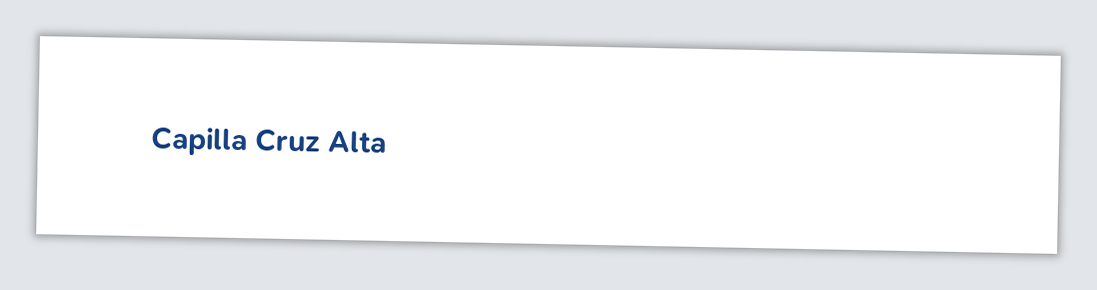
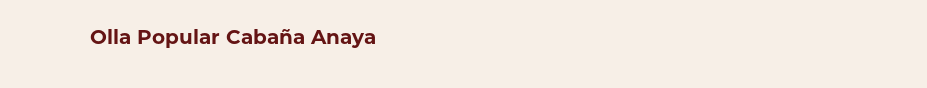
[150,126,388,157] Capilla Cruz Alta -> [90,29,376,48] Olla Popular Cabaña Anaya

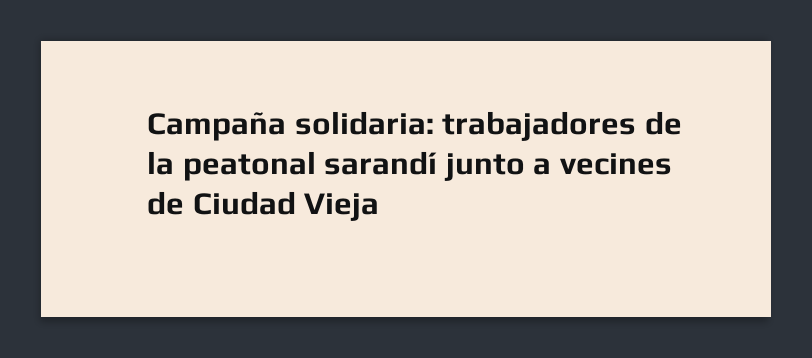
[90,29,376,48] Olla Popular Cabaña Anaya -> [147,111,682,141] [147,151,672,181] [147,191,380,221] Campaña solidaria: trabajadores de la peatonal sarandí junto a vecines de Ciudad Vieja

